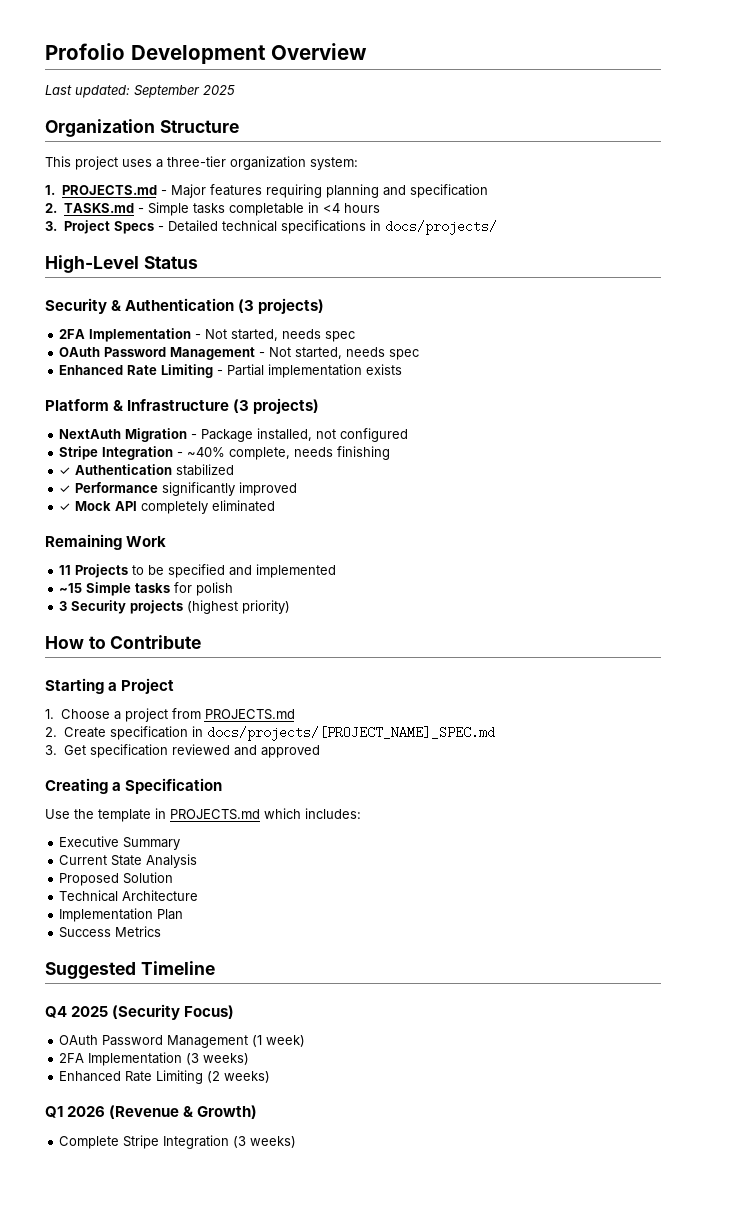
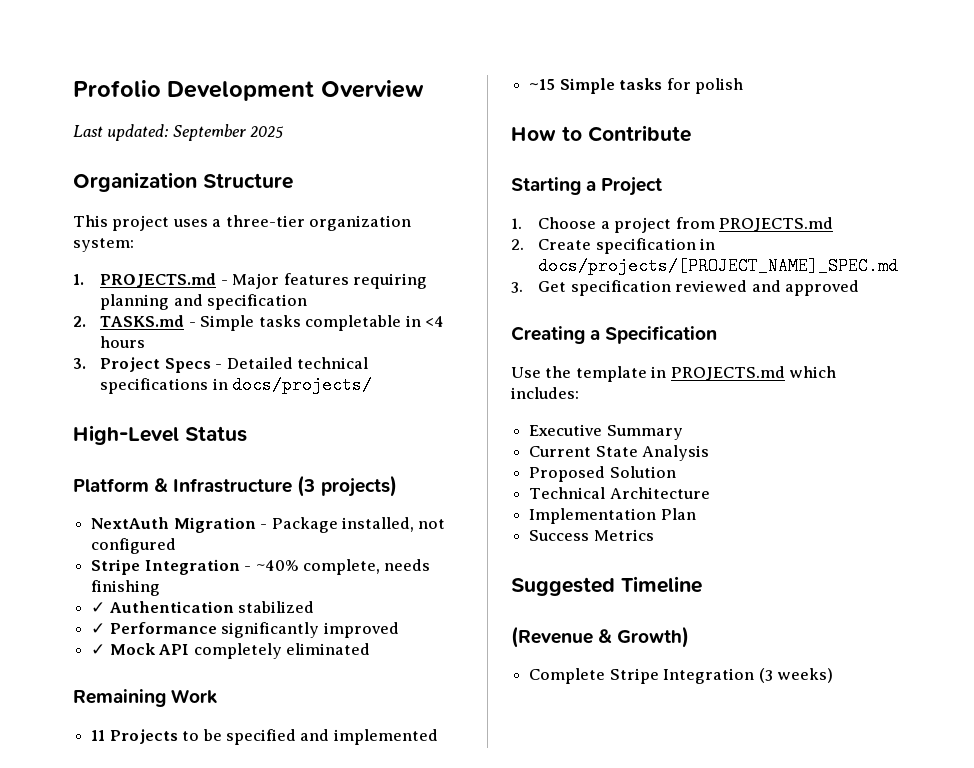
[45,298,325,314] [59,328,356,342] [59,347,420,360] [59,364,403,378] // Security & Authentication (3 projects) // 2FA Implementation - Not started, needs spec // OAuth Password Management - Not started, needs spec // Enhanced Rate Limiting - Partial implementation exists -> (247, 434) none
[59,600,291,614] // 3 Security projects (highest priority) -> (743, 86) none
[45,1004,235,1020] [59,1035,306,1048] [59,1052,250,1066] [59,1070,271,1084] [45,1106,106,1118] Q4 2025 (Security Focus) // OAuth Password Management (1 week) // 2FA Implementation (3 weeks) // Enhanced Rate Limiting (2 weeks) // Q1 2026 -> (702, 584) none

